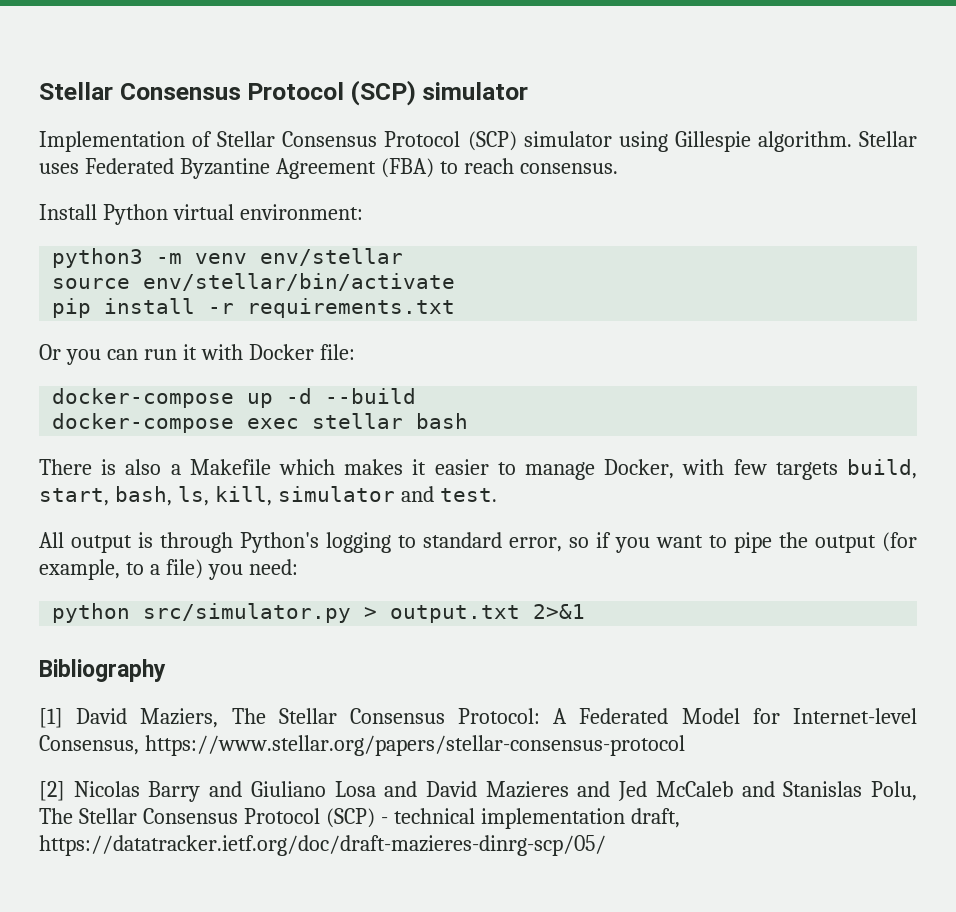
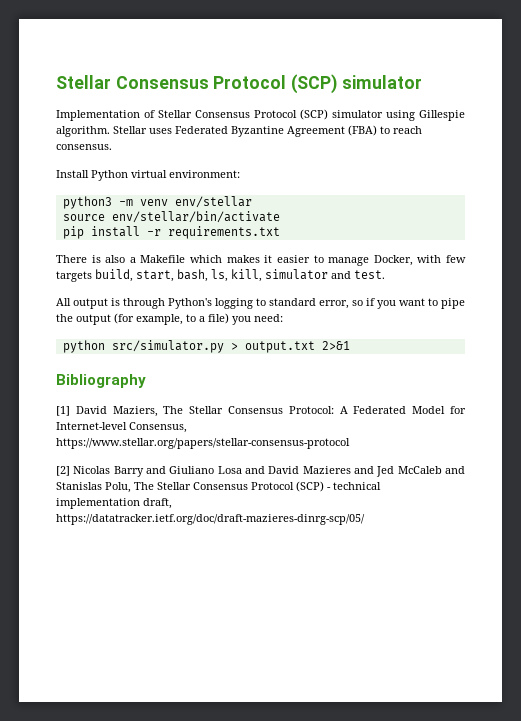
[39,344,355,365] [52,388,417,408] [52,413,469,433] // Or you can run it with Docker file: // docker-compose up -d --build // docker-compose exec stellar bash -> (280, 232) none

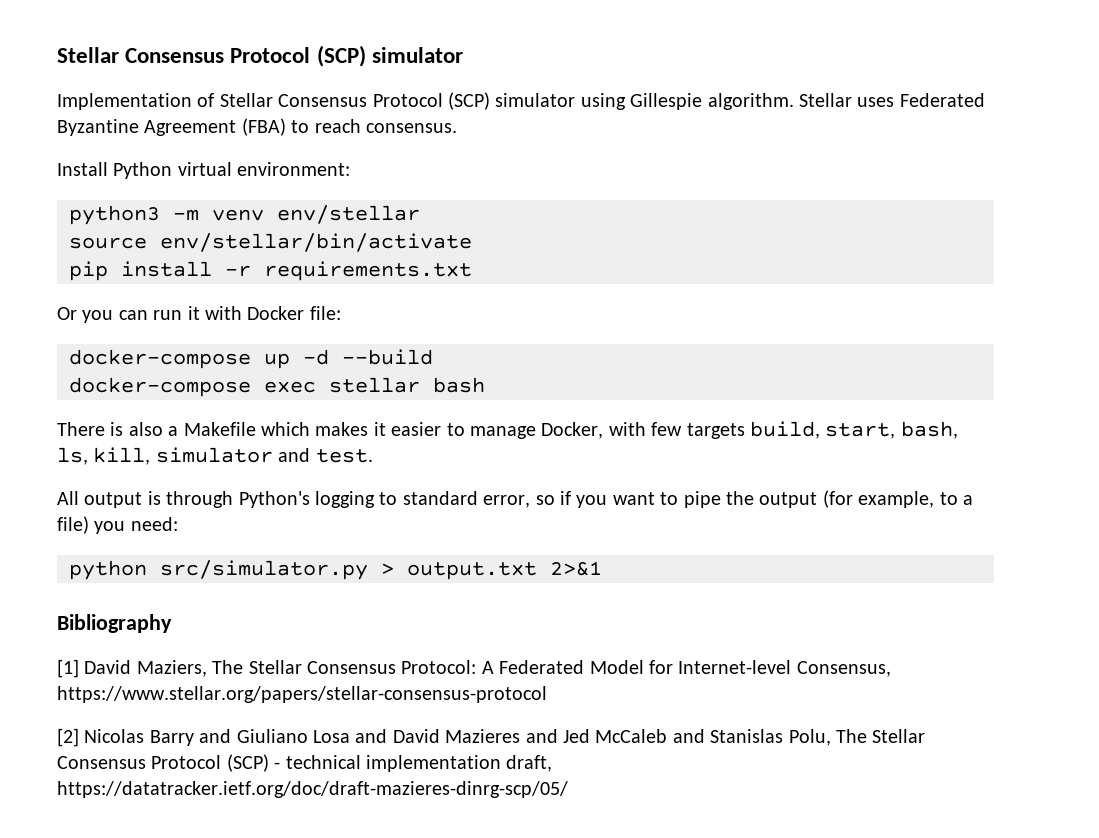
(280, 232) none -> [57,306,341,323] [69,349,433,369] [69,377,485,397] // Or you can run it with Docker file: // docker-compose up -d --build // docker-compose exec stellar bash

